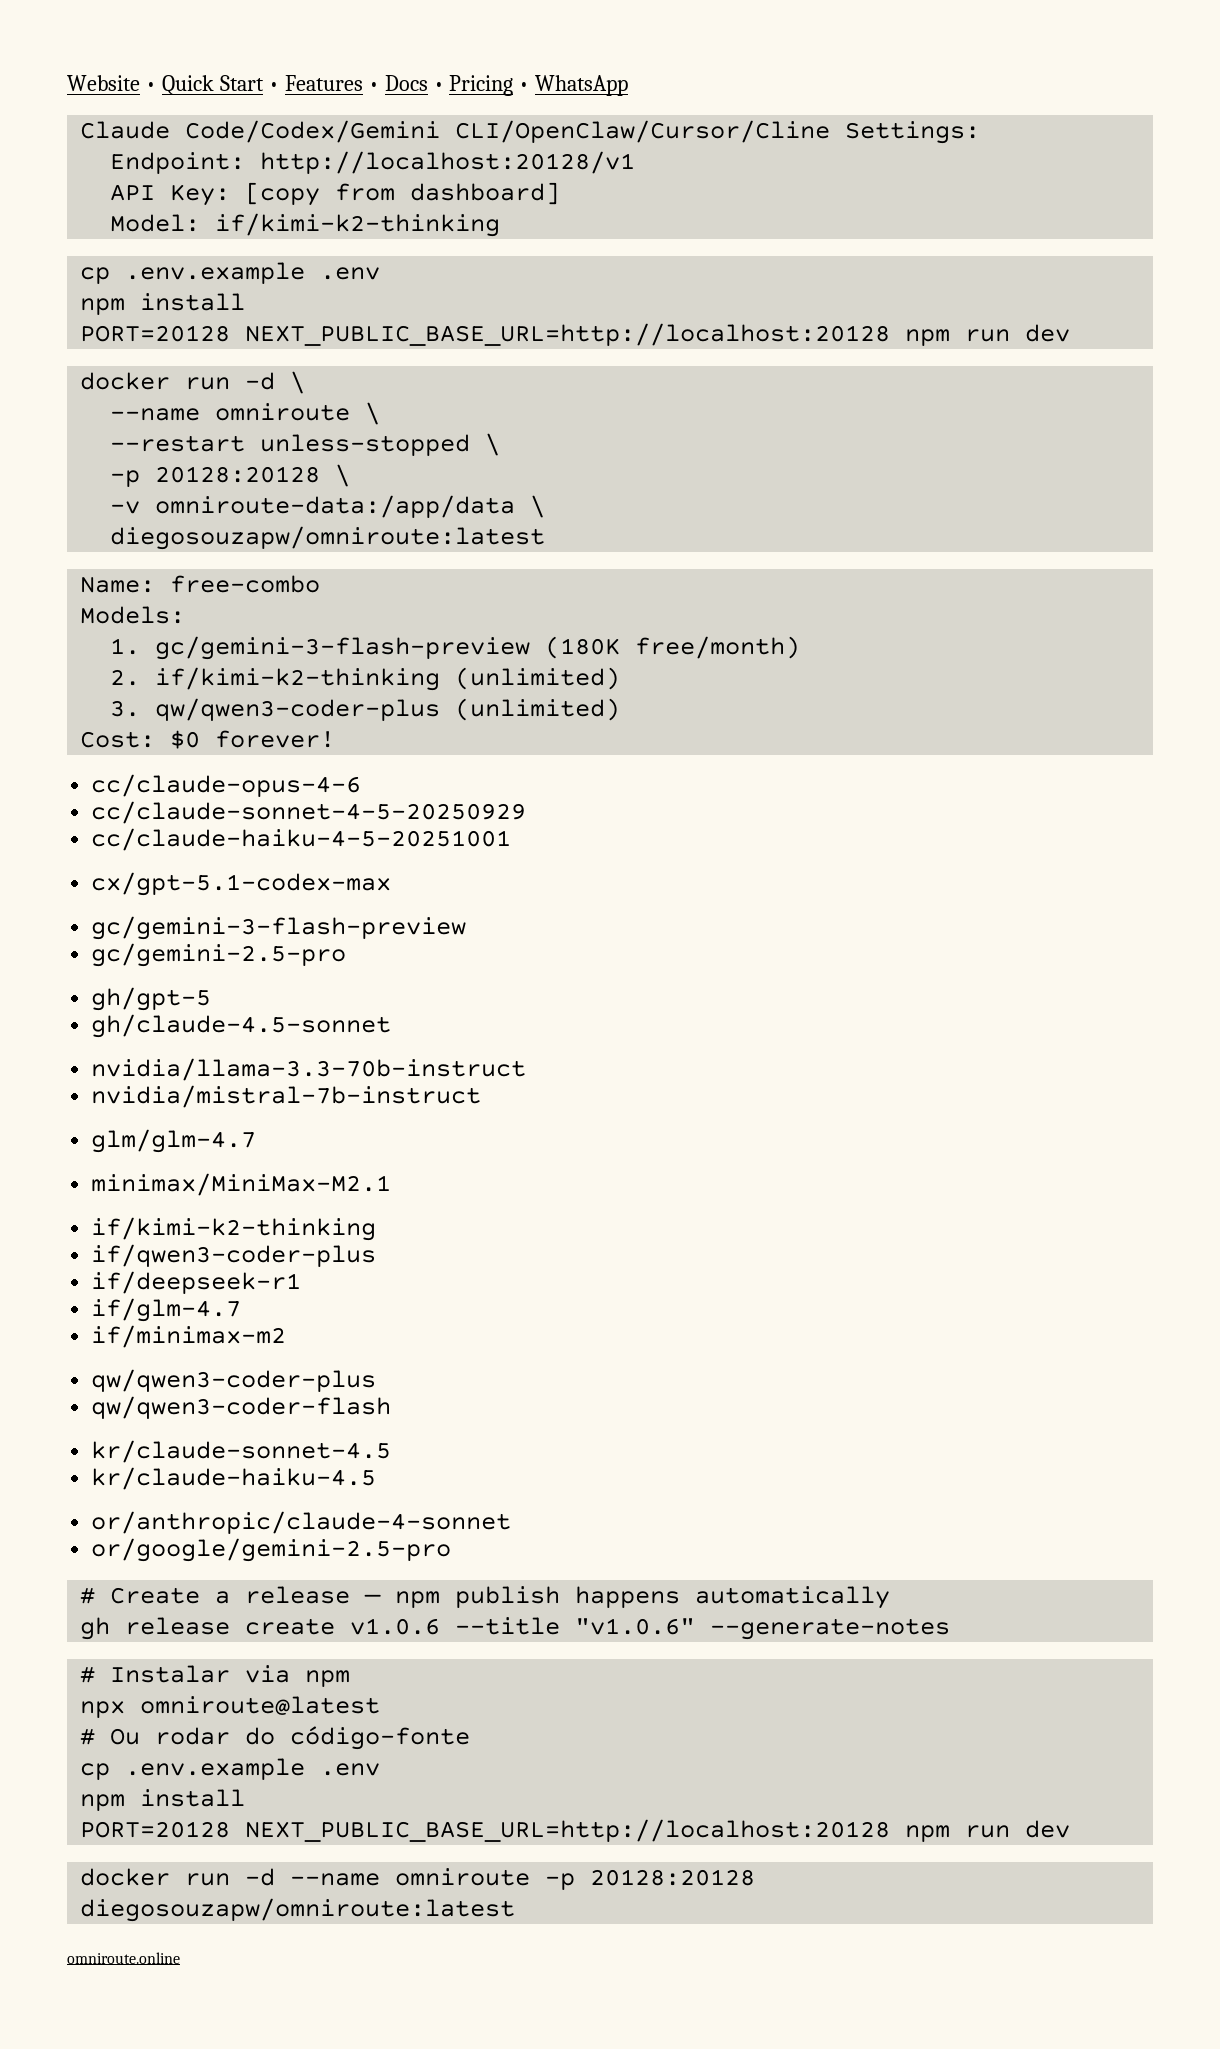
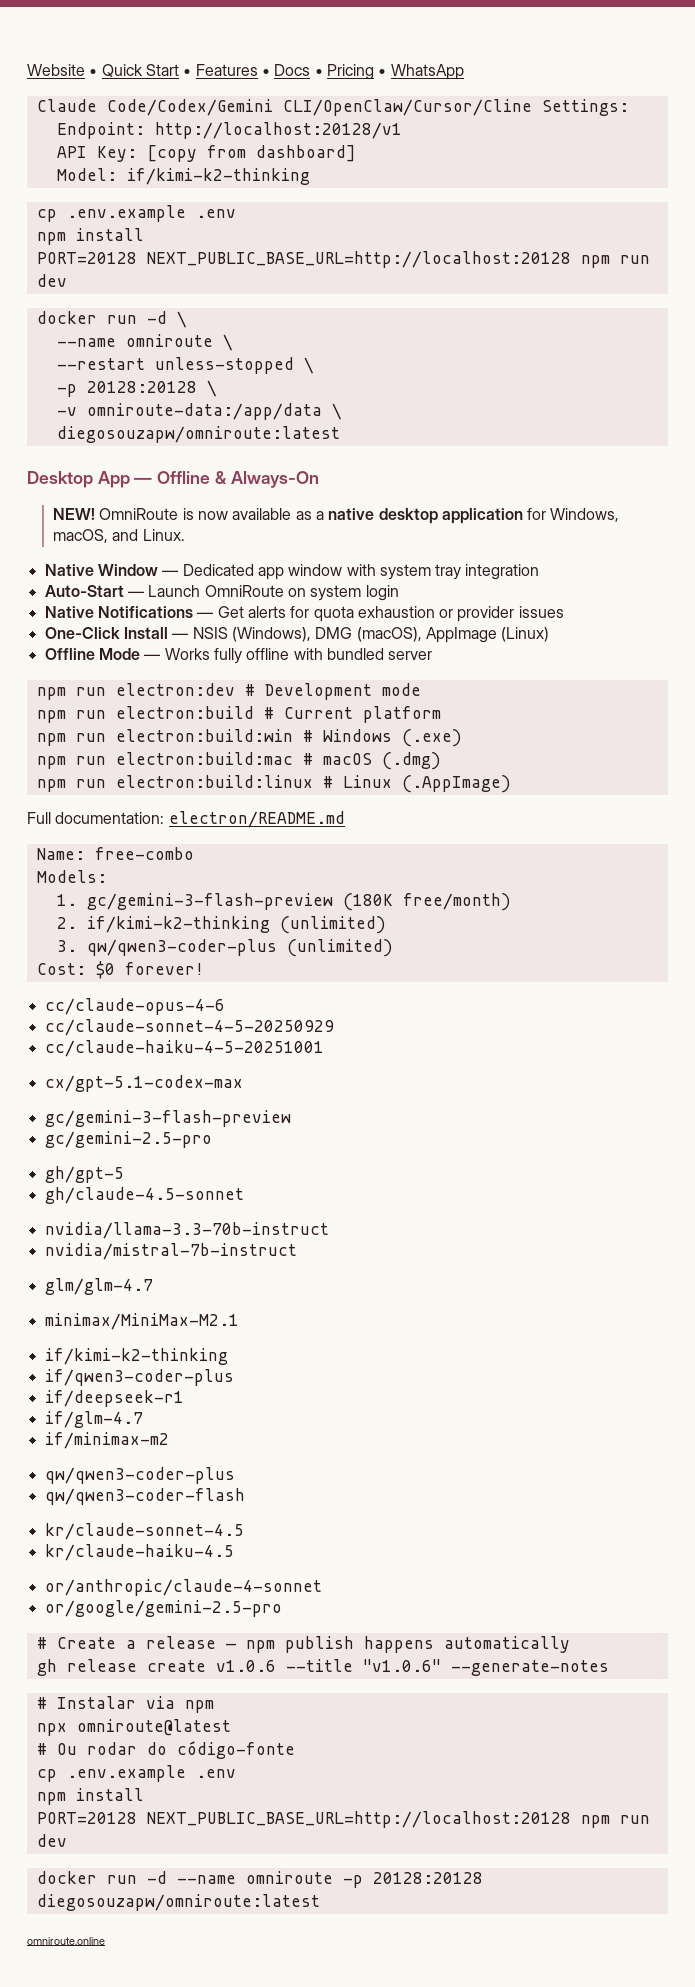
(546, 538) none -> [27,471,319,488] [52,508,620,524] [52,529,185,543] [44,564,540,580] [44,585,399,601] [44,606,564,622] [44,627,550,643] [44,648,433,664] [36,683,421,700] [36,706,441,723] [36,729,462,747] [36,752,441,770] [36,775,511,793] [27,811,345,828] // Desktop App — Offline & Always-On // NEW! OmniRoute is now available as a native desktop application for Windows, macOS, and Linux. // Native Window — Dedicated app window with system tray integration // Auto-Start — Launch OmniRoute on system login // Native Notifications — Get alerts for quota exhaustion or provider issues // One-Click Install — NSIS (Windows), DMG (macOS), AppImage (Linux) // Offline Mode — Works fully offline with bundled server // npm run electron:dev # Development mode // npm run electron:build # Current platform // npm run electron:build:win # Windows (.exe) // npm run electron:build:mac # macOS (.dmg) // npm run electron:build:linux # Linux (.AppImage) // Full documentation: electron/README.md

